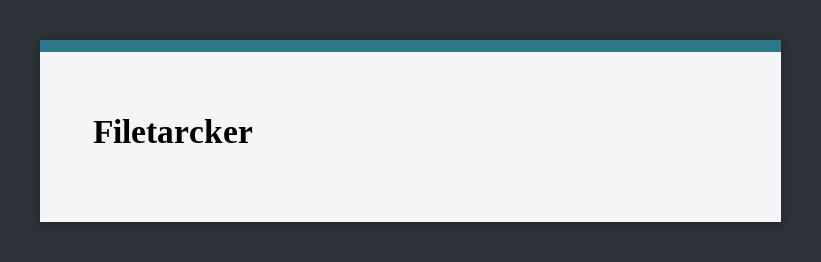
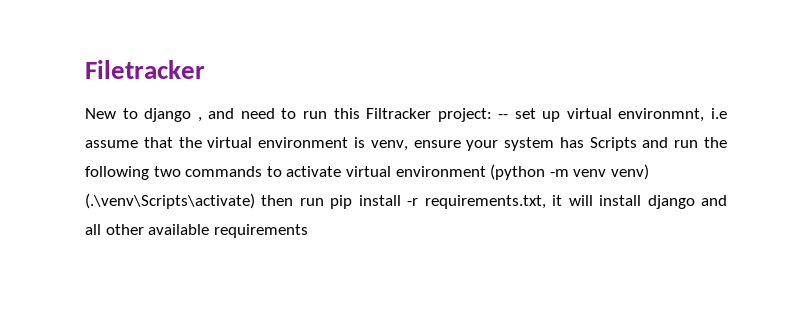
[93,119,253,143] Filetarcker -> [85,60,205,79] [85,108,727,122] [85,137,728,151] [85,164,649,180] [85,193,727,209] [85,224,308,238] Filetracker // New to django , and need to run this Filtracker project: -- set up virtual environmnt, i.e assume that the virtual environment is venv, ensure your system has Scripts and run the following two commands to activate virtual environment (python -m venv venv) (.\venv\Scripts\activate) then run pip install -r requirements.txt, it will install django and all other available requirements

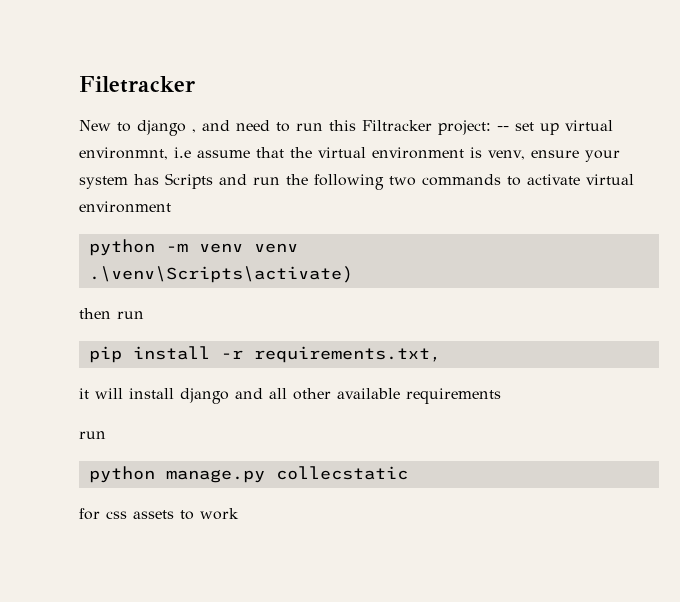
[490,164,546,180] (python -> [88,239,155,256] // python
[610,164,649,180] [85,193,255,209] venv) (.\venv\Scripts\activate) -> [253,243,298,253] [88,266,353,283] venv // .\venv\Scripts\activate) //
(324, 202) none -> (144, 315) //
(546, 202) none -> (441, 354) //
(308, 231) none -> [79,431,106,439] [88,466,408,483] [79,508,239,520] // run // python manage.py collecstatic // for css assets to work

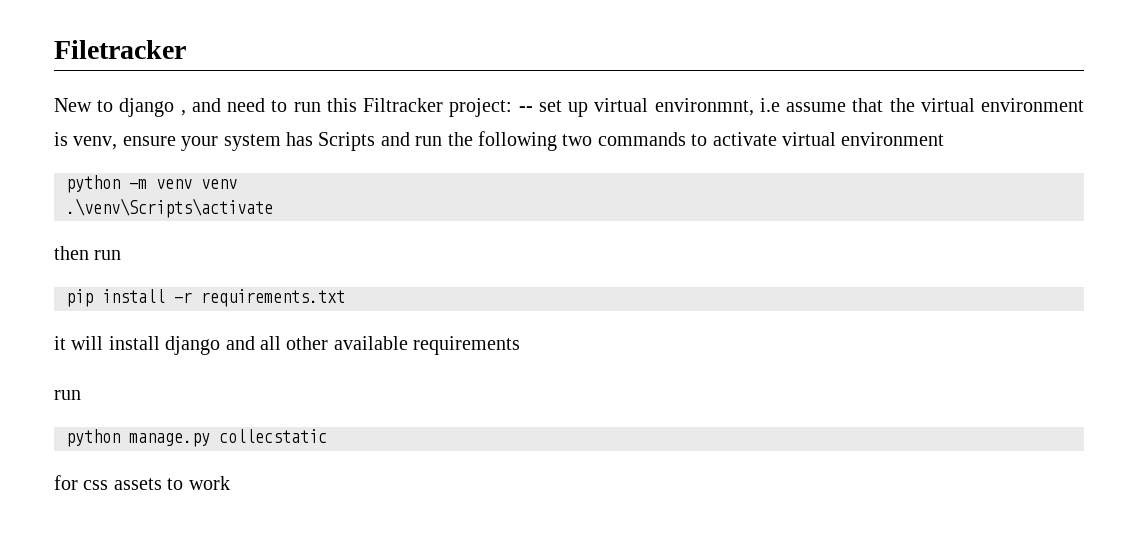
[88,266,353,283] .\venv\Scripts\activate) -> [66,198,273,218] .\venv\Scripts\activate
[253,346,441,363] requirements.txt, -> [201,289,345,307] requirements.txt

